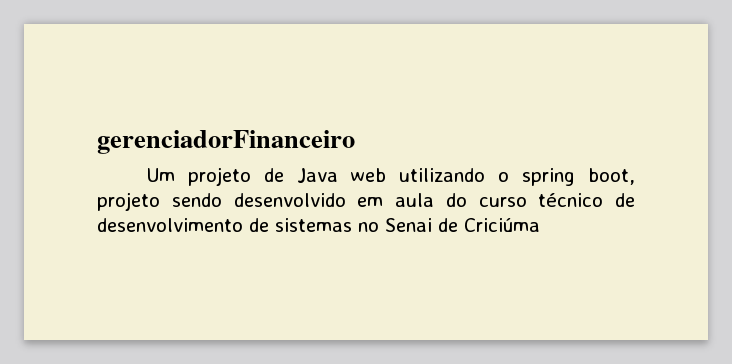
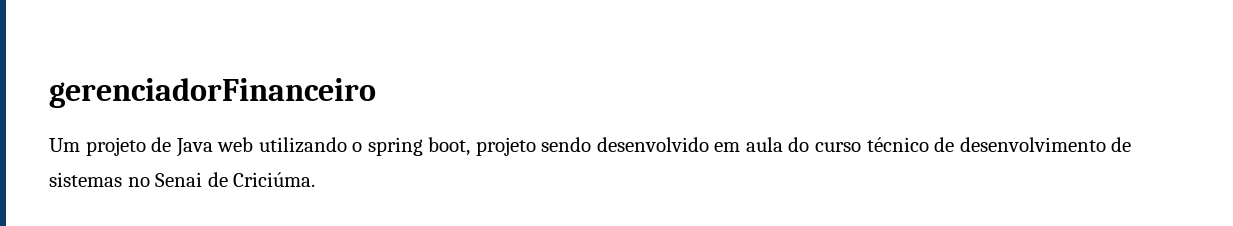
[464,218,540,232] Criciúma -> [233,172,316,187] Criciúma.

